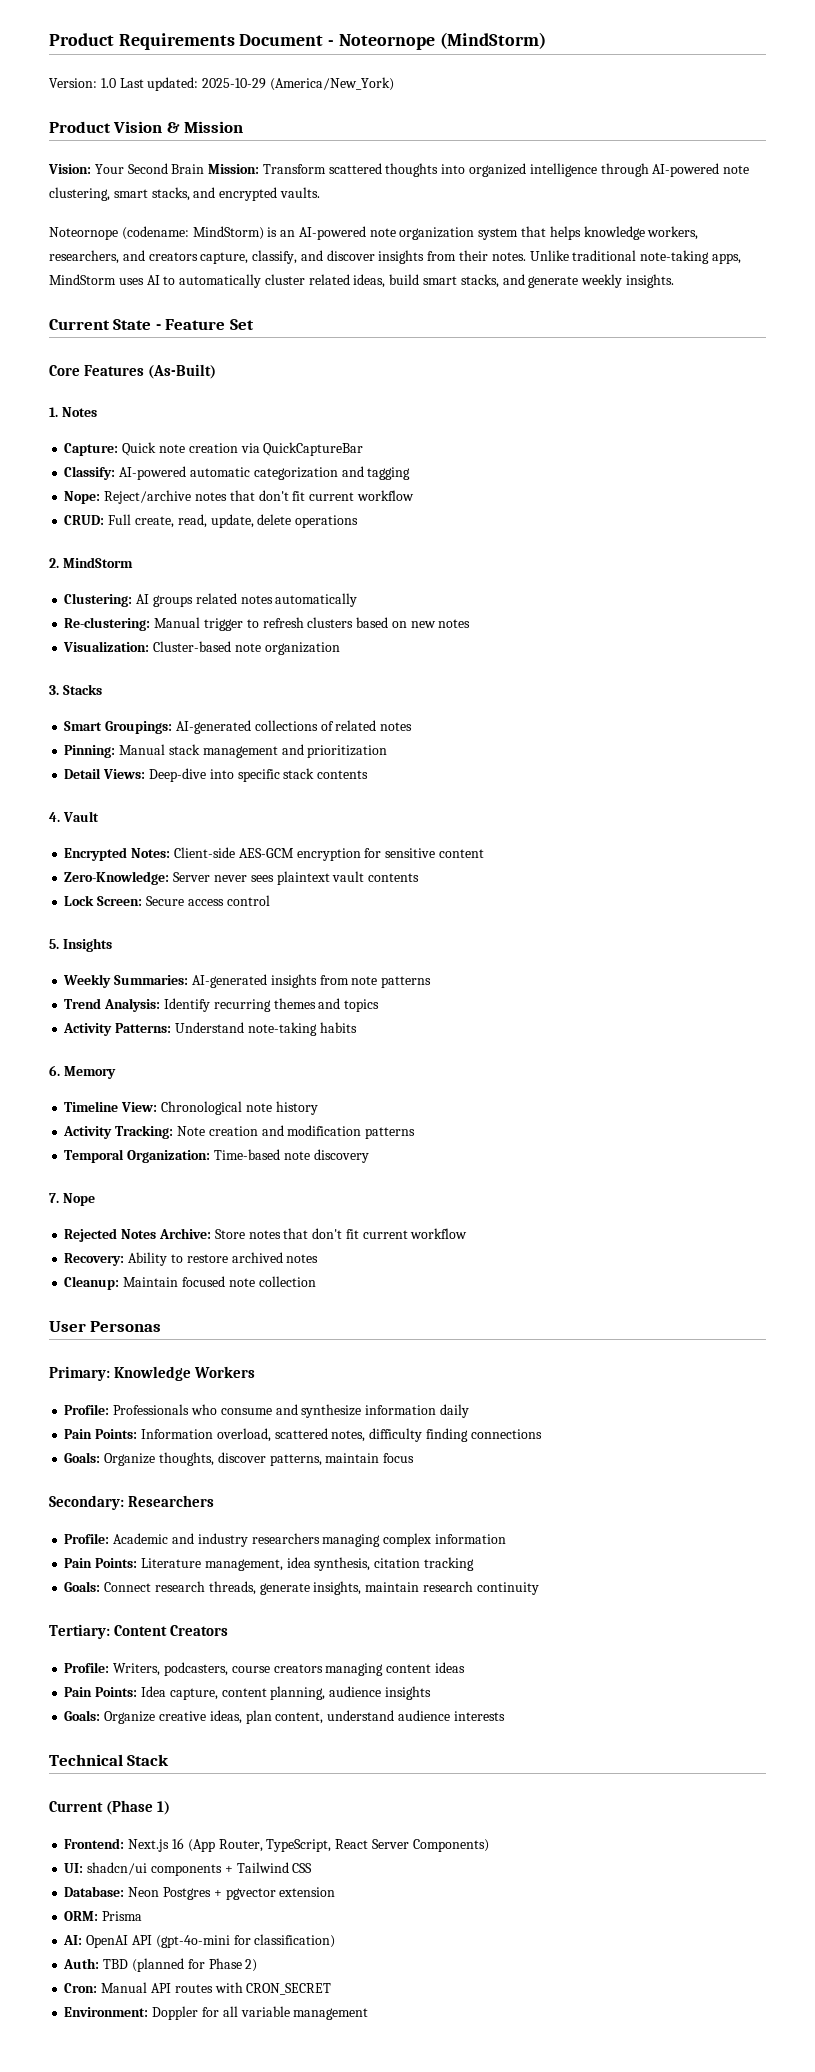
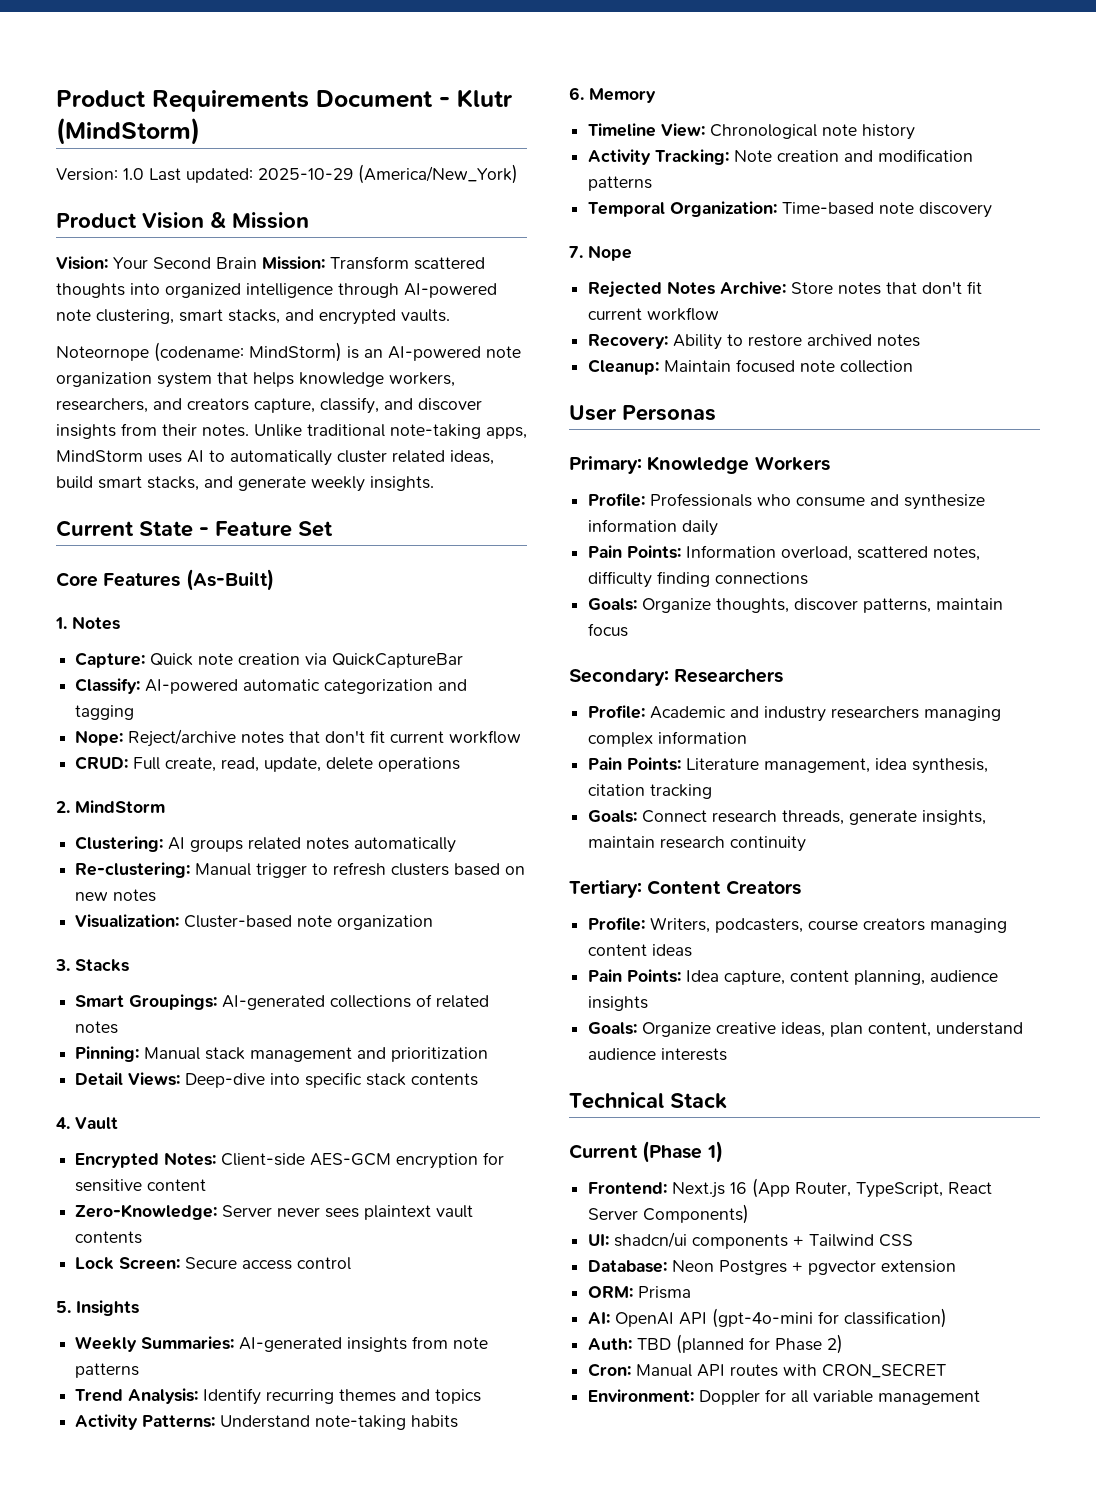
[338,34,435,50] Noteornope -> [457,89,513,108] Klutr

